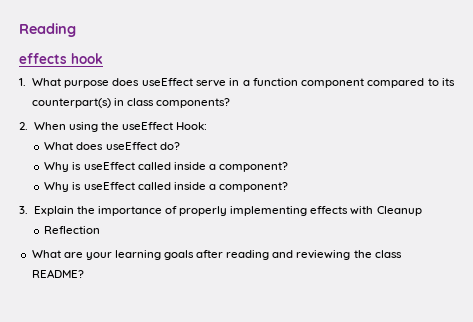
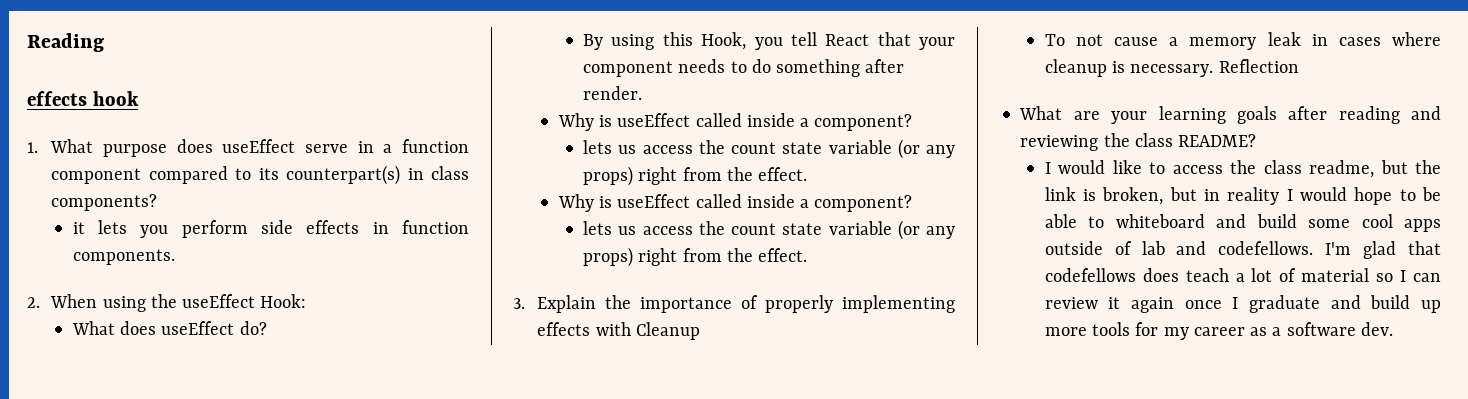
(231, 103) none -> [72,220,469,238] [72,249,175,265] // it lets you perform side effects in function components.
[44,162,288,172] [44,182,288,192] // Why is useEffect called inside a component? // Why is useEffect called inside a component? -> [583,32,955,50] [583,59,905,77] [583,86,643,100] [557,113,913,131] [583,139,955,159] [583,166,808,186] [557,194,913,212] [583,220,955,240] [583,247,808,267] // By using this Hook, you tell React that your component needs to do something after render. // Why is useEffect called inside a component? // lets us access the count state variable (or any props) right from the effect. // Why is useEffect called inside a component? // lets us access the count state variable (or any props) right from the effect.
(422, 211) none -> [1044,32,1441,50] [1044,59,1214,77] To not cause a memory leak in cases where cleanup is necessary.
(84, 273) none -> [1044,160,1441,178] [1044,187,1441,205] [1044,214,1441,232] [1044,241,1441,259] [1044,268,1441,282] [1044,295,1441,313] [1044,322,1393,340] // I would like to access the class readme, but the link is broken, but in reality I would hope to be able to whiteboard and build some cool apps outside of lab and codefellows. I'm glad that codefellows does teach a lot of material so I can review it again once I graduate and build up more tools for my career as a software dev.

